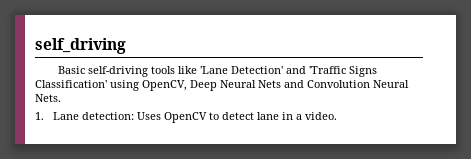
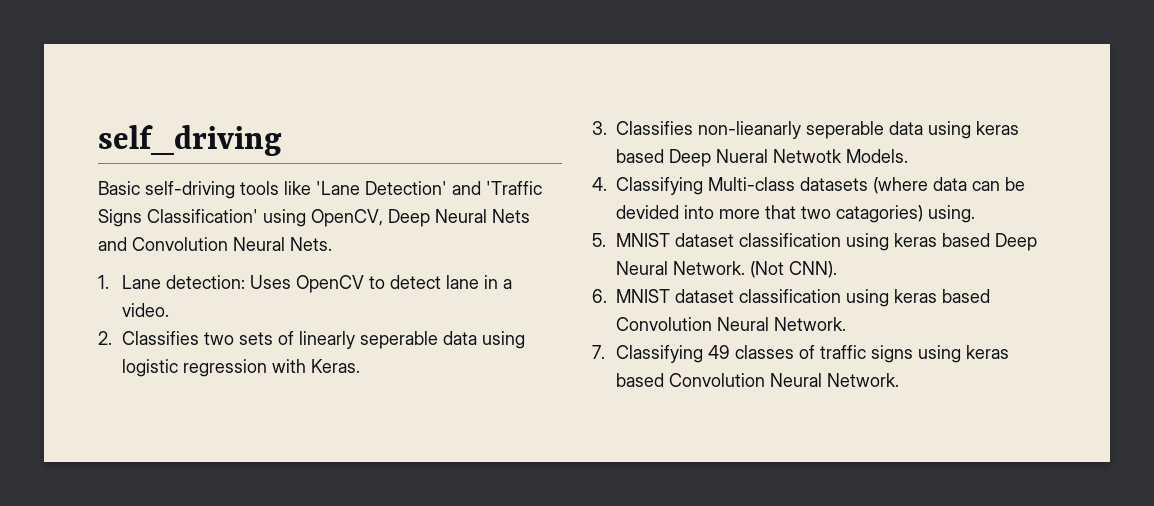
(338, 116) none -> [98,331,525,349] [121,359,360,377] [592,121,1019,139] [616,149,908,167] [592,177,1025,195] [616,205,975,223] [592,233,1037,251] [615,261,837,278] [592,289,990,307] [616,317,846,331] [592,345,1009,363] [615,373,899,387] // 2. Classifies two sets of linearly seperable data using logistic regression with Keras. // 3. Classifies non-lieanarly seperable data using keras based Deep Nueral Netwotk Models. // 4. Classifying Multi-class datasets (where data can be devided into more that two catagories) using. // 5. MNIST dataset classification using keras based Deep Neural Network. (Not CNN). // 6. MNIST dataset classification using keras based Convolution Neural Network. // 7. Classifying 49 classes of traffic signs using keras based Convolution Neural Network.

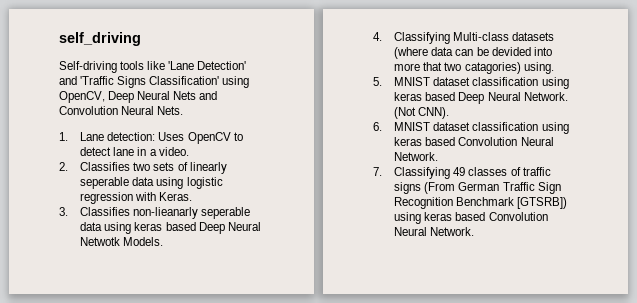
[98,181,235,199] Basic self-driving -> [59,61,117,73] Self-driving
[716,149,768,163] Nueral -> [227,222,261,231] Neural
(913, 354) none -> [424,182,561,194] [394,197,568,209] (From German Traffic Sign Recognition Benchmark [GTSRB])

